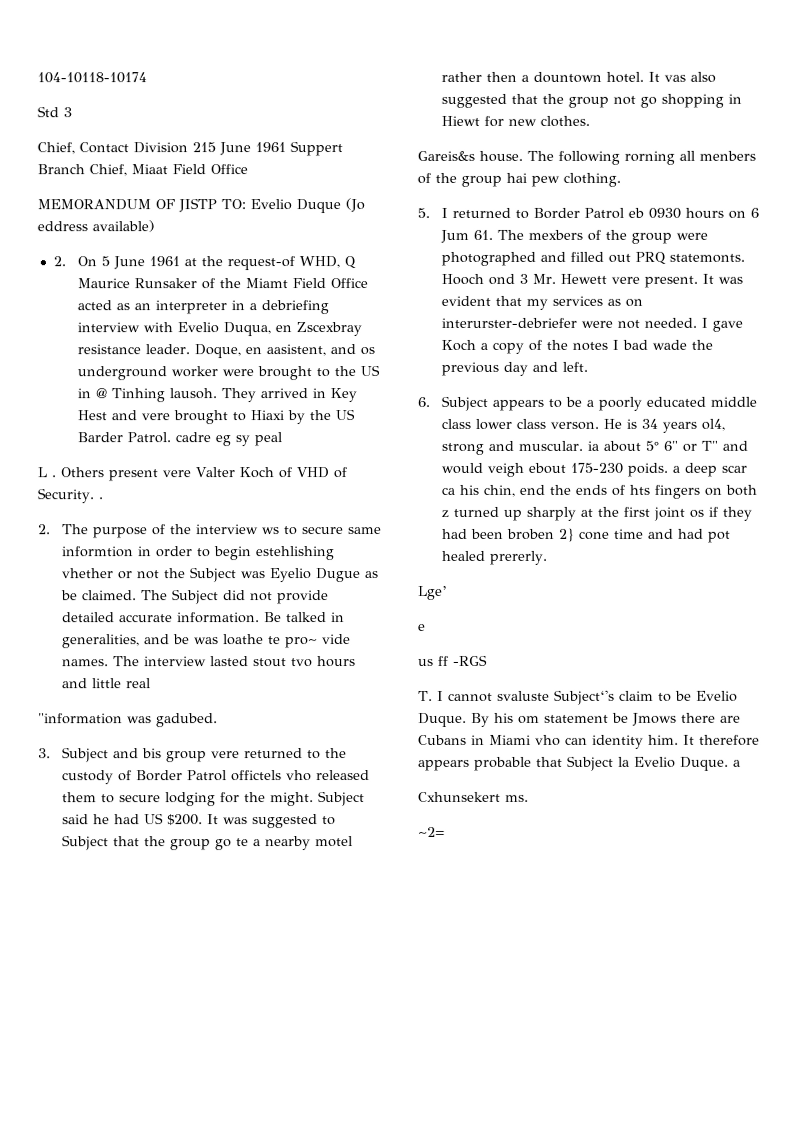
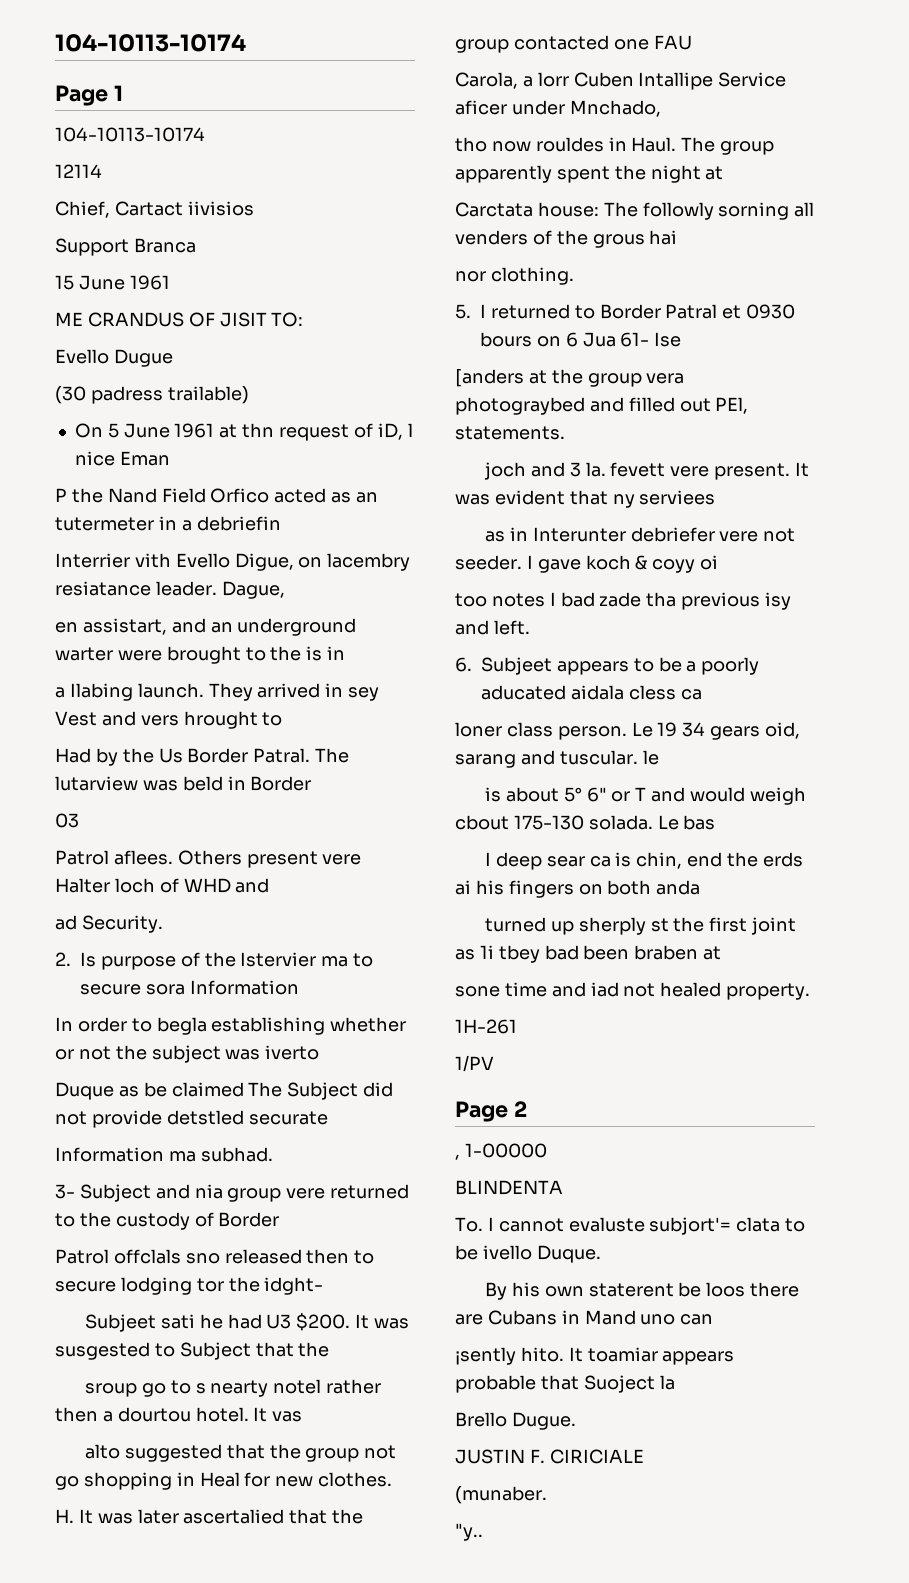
[37,72,147,84] [37,106,72,118] [37,141,343,157] [37,164,248,177] [37,198,365,214] [37,220,155,233] [52,256,66,267] 104-10118-10174 // Std 3 // Chief, Contact Division 215 June 1961 Suppert Branch Chief, Miaat Field Office // MEMORANDUM OF JISTP TO: Evelio Duque (Jo eddress available) // 2. -> [55,34,246,52] [55,85,123,106] [55,127,205,142] [55,164,102,178] [55,201,254,218] [55,238,196,256] [55,275,170,290] [55,312,304,327] [55,349,173,367] [55,386,249,404] 104-10113-10174 // Page 1 // 104-10113-10174 // 12114 // Chief, Cartact iivisios // Support Branca // 15 June 1961 // ME CRANDUS OF JISIT TO: // Evello Dugue // (30 padress trailable) //
[200,256,356,271] [76,278,368,290] the request-of WHD, Q Maurice Runsaker of the Miamt Field Office -> [242,423,413,441] [74,451,170,466] [55,488,270,503] thn request of iD, l nice Eman // P the Nand Field Orfico
[154,300,227,315] interpreter -> [55,517,154,531] tutermeter
[260,300,329,315] [76,322,362,337] [76,344,375,359] [76,366,218,381] debriefing interview with Evelio Duqua, en Zscexbray resistance leader. Doque, en aasistent, and os underground worker -> [196,516,281,531] [55,553,411,571] [55,581,285,599] [55,618,357,636] [55,647,113,661] debriefin // Interrier vith Evello Digue, on lacembry resiatance leader. Dague, // en assistart, and an underground warter
[359,365,380,377] [76,388,357,403] [76,410,284,425] US in @ Tinhing lausoh. They arrived in Key Hest and vere brought to Hiaxi -> [306,646,346,661] [55,683,380,701] [55,711,283,729] [55,748,91,763] is in // a Ilabing launch. They arrived in sey Vest and vers hrought to // Had
[334,409,355,421] [76,432,282,447] [37,467,347,482] US Barder Patrol. cadre eg sy peal // L . Others present vere Valter Koch of VHD of -> [158,748,350,763] [55,776,312,791] [55,813,79,828] [55,850,362,868] [55,878,270,893] [55,915,77,930] Us Border Patral. The lutarview was beld in Border // 03 // Patrol aflees. Others present vere Halter loch of WHD and // ad
[97,497,103,500] [37,524,88,535] . // 2. The -> [55,952,96,967] // 2. Is
[194,524,381,536] [60,546,334,561] [61,567,361,583] interview ws to secure same informtion in order to begin estehlishing vhether or not the Subject was Eyelio Dugue -> [240,952,374,967] [80,980,299,995] [55,1017,407,1035] [55,1045,320,1063] [55,1082,114,1100] Istervier ma to secure sora Information // In order to begla establishing whether or not the subject was iverto // Duque
[81,590,137,601] claimed. -> [171,1082,244,1097] claimed
[61,612,345,624] [61,634,351,649] [61,656,356,668] [61,678,151,689] [38,713,218,728] [38,748,51,759] detailed accurate information. Be talked in generalities, and be was loathe te pro~ vide names. The interview lasted stout tvo hours and little real // "information was gadubed. // 3. -> [166,1110,328,1125] [55,1147,273,1162] [55,1184,75,1199] detstled securate // Information ma subhad. // 3-
[141,748,162,759] bis -> [194,1184,223,1199] nia
[186,770,370,782] [61,791,365,807] [61,814,89,825] Patrol offictels vho released them to secure lodging for the might. Subject said -> [55,1249,375,1264] [55,1277,324,1295] [84,1314,195,1332] // Patrol offclals sno released then to secure lodging tor the idght- // Subjeet sati
[143,813,164,825] US -> [266,1314,292,1329] U3
[251,814,318,829] suggested -> [55,1342,150,1360] susgested
[169,836,353,851] group go te a nearby motel -> [84,1379,322,1397] // sroup go to s nearty notel
[532,71,602,83] dountown -> [117,1407,191,1422] dourtou
[689,71,716,83] also -> [84,1444,120,1459] // alto
[440,115,480,126] Hiewt -> [199,1472,240,1487] Heal
[417,150,756,165] [417,172,502,187] Gareis&s house. The following rorning all menbers of the group -> [55,1509,364,1524] [455,35,692,53] [455,72,787,90] [455,100,661,117] [455,137,775,155] [455,165,724,183] [455,202,815,220] [455,230,645,248] H. It was later ascertalied that the group contacted one FAU // Carola, a lorr Cuben Intallipe Service aficer under Mnchado, // tho now rouldes in Haul. The group apparently spent the night at // Carctata house: The followly sorning all venders of the grous
[531,175,560,187] pew -> [455,271,486,282] // nor
[583,207,759,219] [439,229,708,244] [440,251,745,266] [440,273,607,285] Patrol eb 0930 hours on 6 Jum 61. The mexbers of the group were photographed and filled out PRQ statemonts. Hooch ond 3 Mr. Hewett -> [665,304,796,319] [480,332,682,347] [455,369,685,387] [455,397,749,415] [455,426,565,440] [483,462,666,480] Patral et 0930 bours on 6 Jua 61- Ise // [anders at the group vera photograybed and filled out PEl, statements. // joch and 3 la. fevett
[525,295,643,310] [440,317,743,332] [440,339,713,354] [440,361,528,376] my services as on interurster-debriefer were not needed. I gave Koch a copy of the notes I bad wade the previous day -> [612,490,716,508] [484,527,796,542] [455,555,719,573] [455,592,792,610] ny serviees // as in Interunter debriefer vere not seeder. I gave koch & coyy oi // too notes I bad zade tha previous isy
[440,395,488,411] Subject -> [481,657,552,675] Subjeet
[645,396,757,407] [440,418,725,433] [440,440,599,455] educated middle class lower class verson. He is 34 years ol4, strong and muscular. ia -> [481,685,702,700] [455,722,801,740] [455,750,659,768] [484,787,501,802] aducated aidala cless ca // loner class person. Le 19 34 gears oid, sarang and tuscular. le // is
[700,440,718,451] T" -> [635,787,647,801] T
[486,462,747,477] [440,484,650,497] veigh ebout 175-230 poids. a deep scar ca his chin, end the ends of hts -> [749,787,806,805] [455,815,716,830] [484,852,803,870] [455,880,504,895] weigh cbout 175-130 solada. Le bas // I deep sear ca is chin, end the erds ai his
[440,509,449,518] z -> [656,880,701,895] anda //
[525,506,593,521] sharply at -> [578,917,669,935] sherply st
[688,506,752,521] [440,527,730,543] [440,550,547,565] [418,585,448,600] [418,623,426,631] [418,654,488,666] [418,689,738,705] [418,712,467,727] os if they had been broben 2} cone time and had pot healed prererly. // Lge’ // e // us ff -RGS // T. I cannot svaluste Subject‘'s claim to be Evelio Duque. -> [455,945,722,963] [455,982,811,1000] [455,1019,517,1034] [455,1055,494,1072] [455,1101,527,1122] [455,1143,547,1160] [455,1180,563,1195] [455,1217,806,1235] [455,1245,601,1263] as 1i tbey bad been braben at // sone time and iad not healed property. // 1H-261 // 1/PV // Page 2 // , 1-00000 // BLINDENTA // To. I cannot evaluste subjort'= clata to be ivello Duque. //
[518,712,677,726] om statement be Jmows -> [544,1282,746,1297] own staterent be loos
[489,734,561,746] Miami vho -> [584,1310,676,1325] Mand uno
[592,734,760,749] identity him. It therefore -> [455,1347,658,1365] // ¡sently hito. It toamiar
[567,755,614,771] Subject -> [583,1375,655,1393] Suoject
[634,756,741,771] [418,791,529,802] [418,826,445,837] Evelio Duque. a // Cxhunsekert ms. // ~2= -> [455,1412,576,1430] [455,1449,644,1464] [455,1486,547,1504] [455,1523,483,1541] // Brello Dugue. // JUSTIN F. CIRICIALE // (munaber. // "y..

